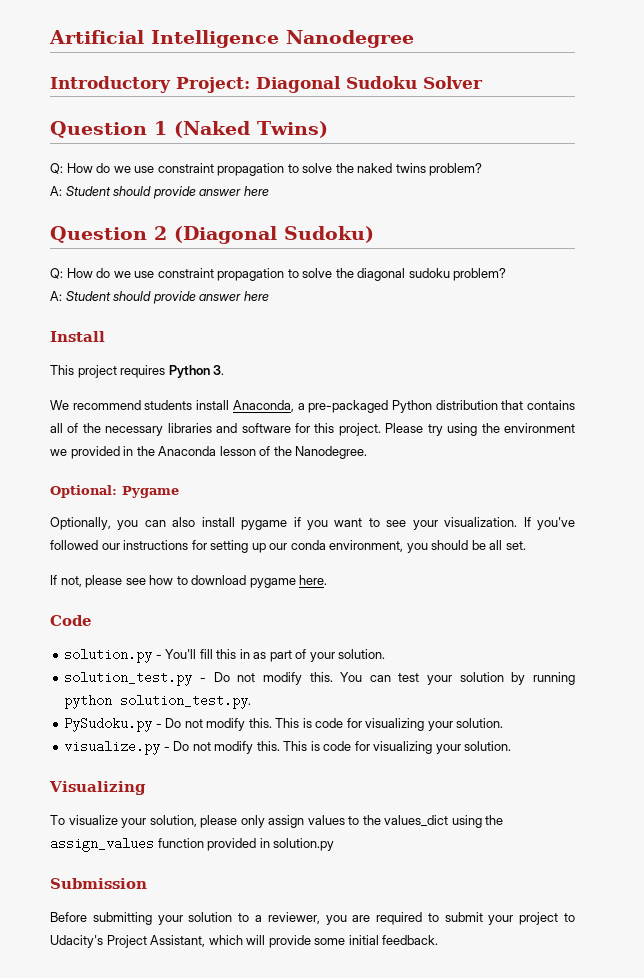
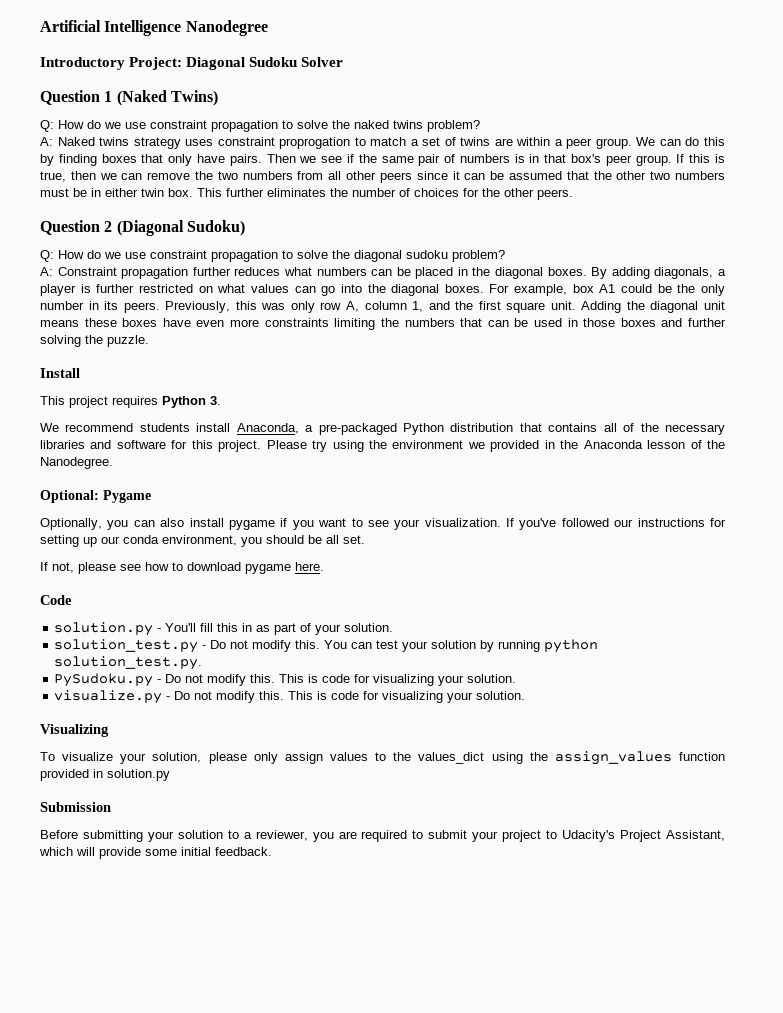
[65,186,269,199] Student should provide answer here -> [57,137,725,149] [40,154,725,166] [40,171,725,183] [40,188,573,200] Naked twins strategy uses constraint proprogation to match a set of twins are within a peer group. We can do this by finding boxes that only have pairs. Then we see if the same pair of numbers is in that box's peer group. If this is true, then we can remove the two numbers from all other peers since it can be assumed that the other two numbers must be in either twin box. This further eliminates the number of choices for the other peers.
[65,291,269,304] Student should provide answer here -> [57,267,726,279] [40,284,725,296] [40,301,725,313] [40,318,726,330] [40,335,149,347] Constraint propagation further reduces what numbers can be placed in the diagonal boxes. By adding diagonals, a player is further restricted on what values can go into the diagonal boxes. For example, box A1 could be the only number in its peers. Previously, this was only row A, column 1, and the first square unit. Adding the diagonal unit means these boxes have even more constraints limiting the numbers that can be used in those boxes and further solving the puzzle.

